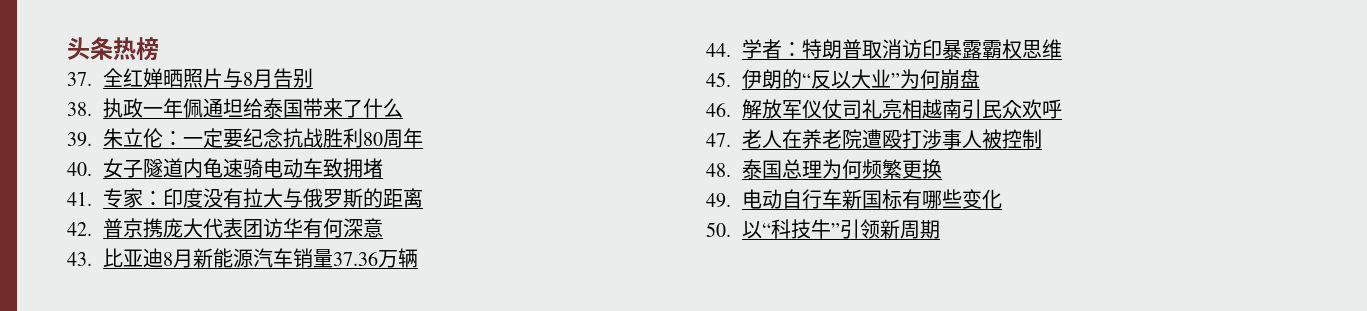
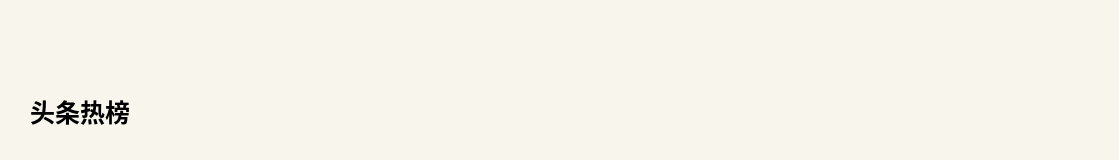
[67,68,314,88] [67,98,404,118] [67,128,424,148] [67,158,384,178] [67,188,424,208] [67,218,384,238] [67,248,419,268] [706,39,1063,59] [706,69,981,89] [706,99,1063,119] [706,129,1043,149] [706,159,943,179] [706,189,1003,209] [706,219,941,239] // 37.全红婵晒照片与8月告别 // 38.执政一年佩通坦给泰国带来了什么 // 39.朱立伦：一定要纪念抗战胜利80周年 // 40.女子隧道内龟速骑电动车致拥堵 // 41.专家：印度没有拉大与俄罗斯的距离 // 42.普京携庞大代表团访华有何深意 // 43.比亚迪8月新能源汽车销量37.36万辆 // 44.学者：特朗普取消访印暴露霸权思维 // 45.伊朗的“反以大业”为何崩盘 // 46.解放军仪仗司礼亮相越南引民众欢呼 // 47.老人在养老院遭殴打涉事人被控制 // 48.泰国总理为何频繁更换 // 49.电动自行车新国标有哪些变化 // 50.以“科技牛”引领新周期 -> (130, 112) none

